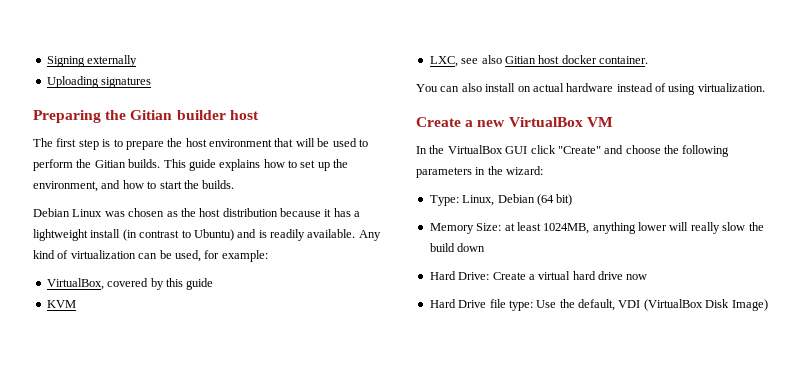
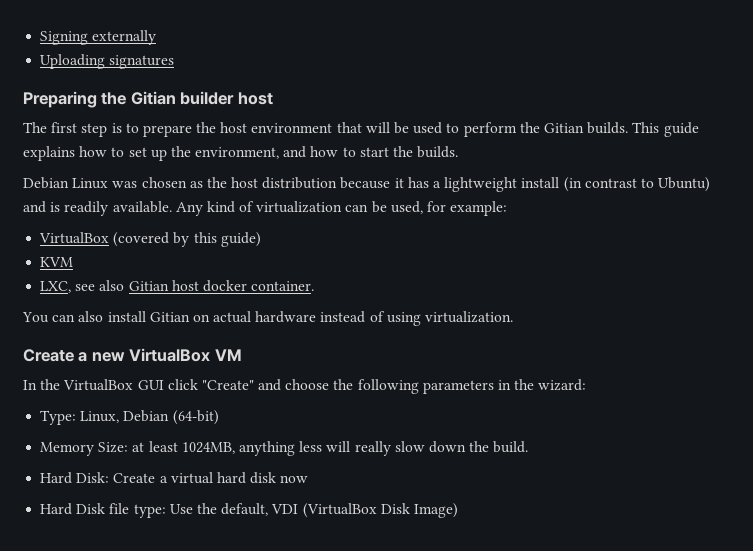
[46,278,149,290] VirtualBox, covered -> [39,232,170,247] VirtualBox (covered
[186,278,214,290] guide -> [220,232,261,247] guide)
(516, 87) none -> [149,312,190,322] Gitian
[536,194,573,206] (64 bit) -> [172,410,219,425] (64-bit)
[638,222,667,231] lower -> [299,441,323,452] less
[748,222,764,231] [429,243,486,252] [429,271,490,280] the build down // Hard Drive: -> [428,441,529,453] [40,472,110,484] down the build. // Hard Disk:
[598,271,623,280] drive -> [250,472,277,484] disk
[458,300,487,308] Drive -> [76,503,106,514] Disk

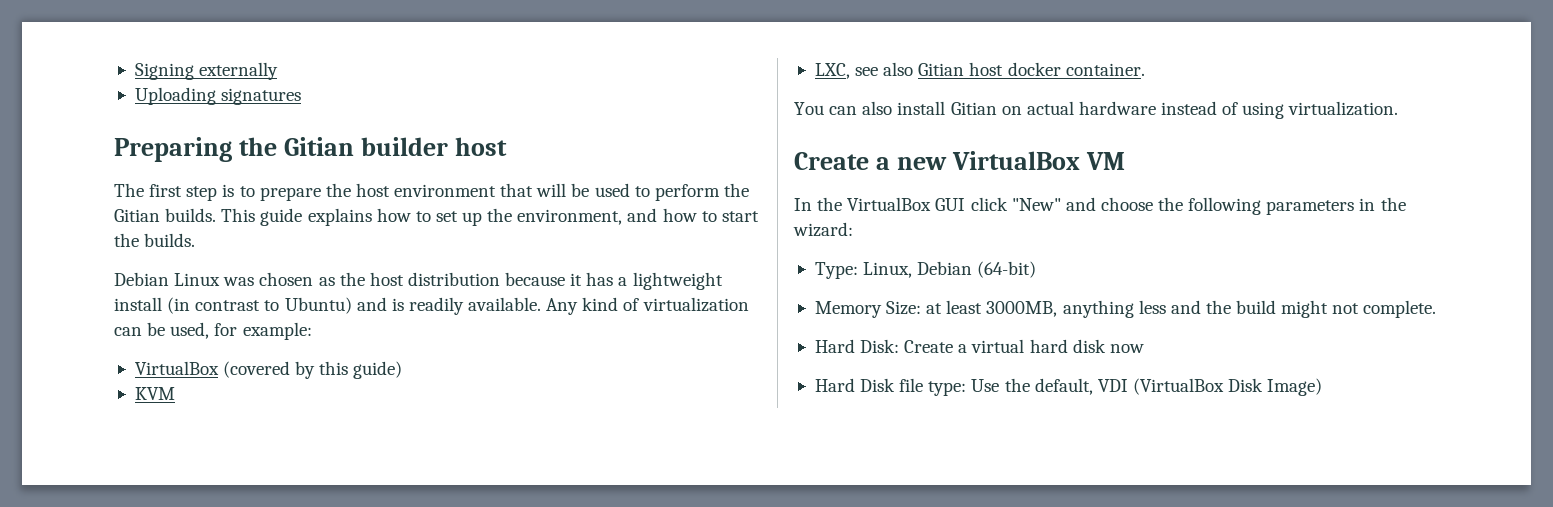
[201,380,254,390] "Create" -> [1011,198,1061,211] "New"
[181,442,235,454] 1024MB, -> [986,301,1058,317] 3000MB,
[326,441,529,456] will really slow down the build. -> [1170,300,1437,318] and the build might not complete.

